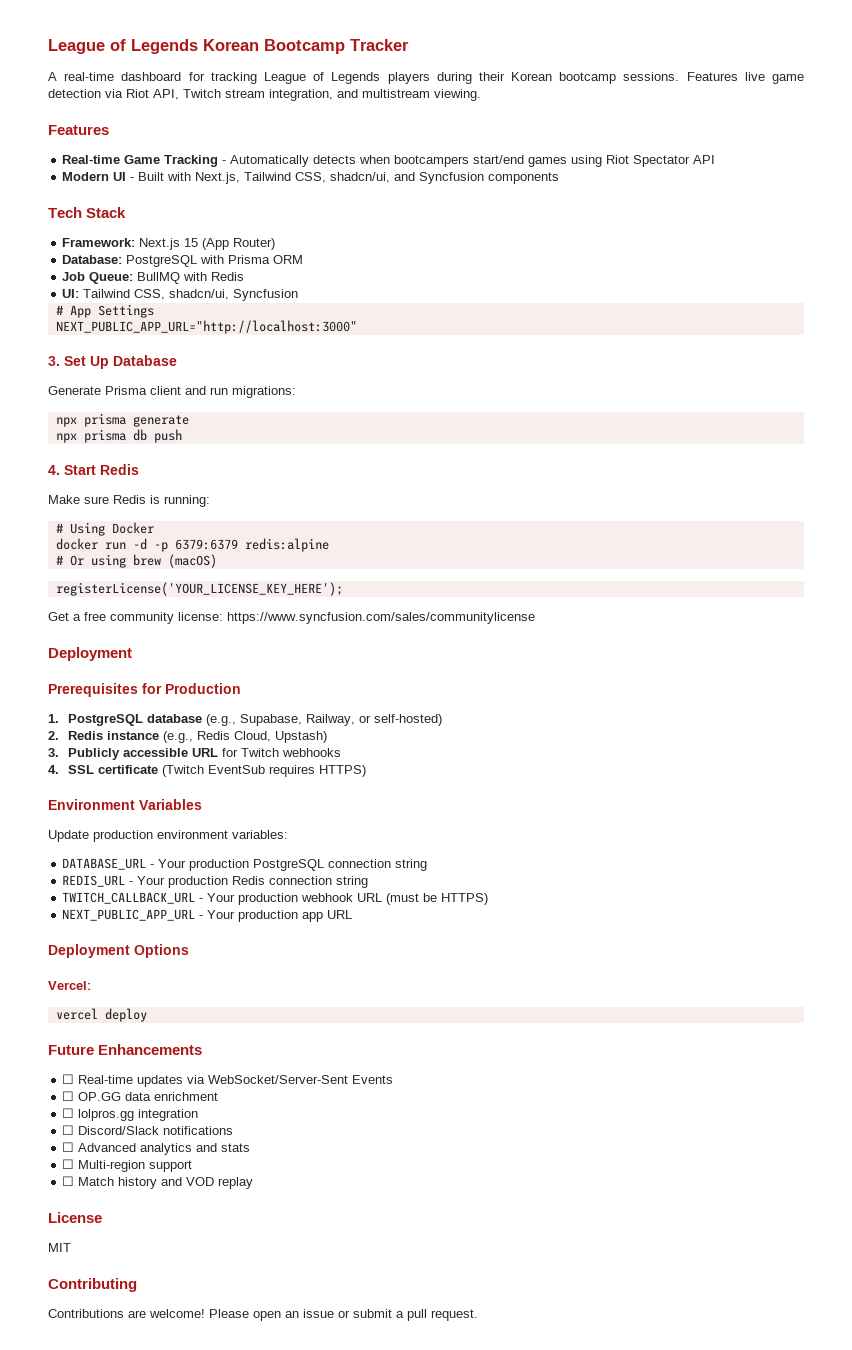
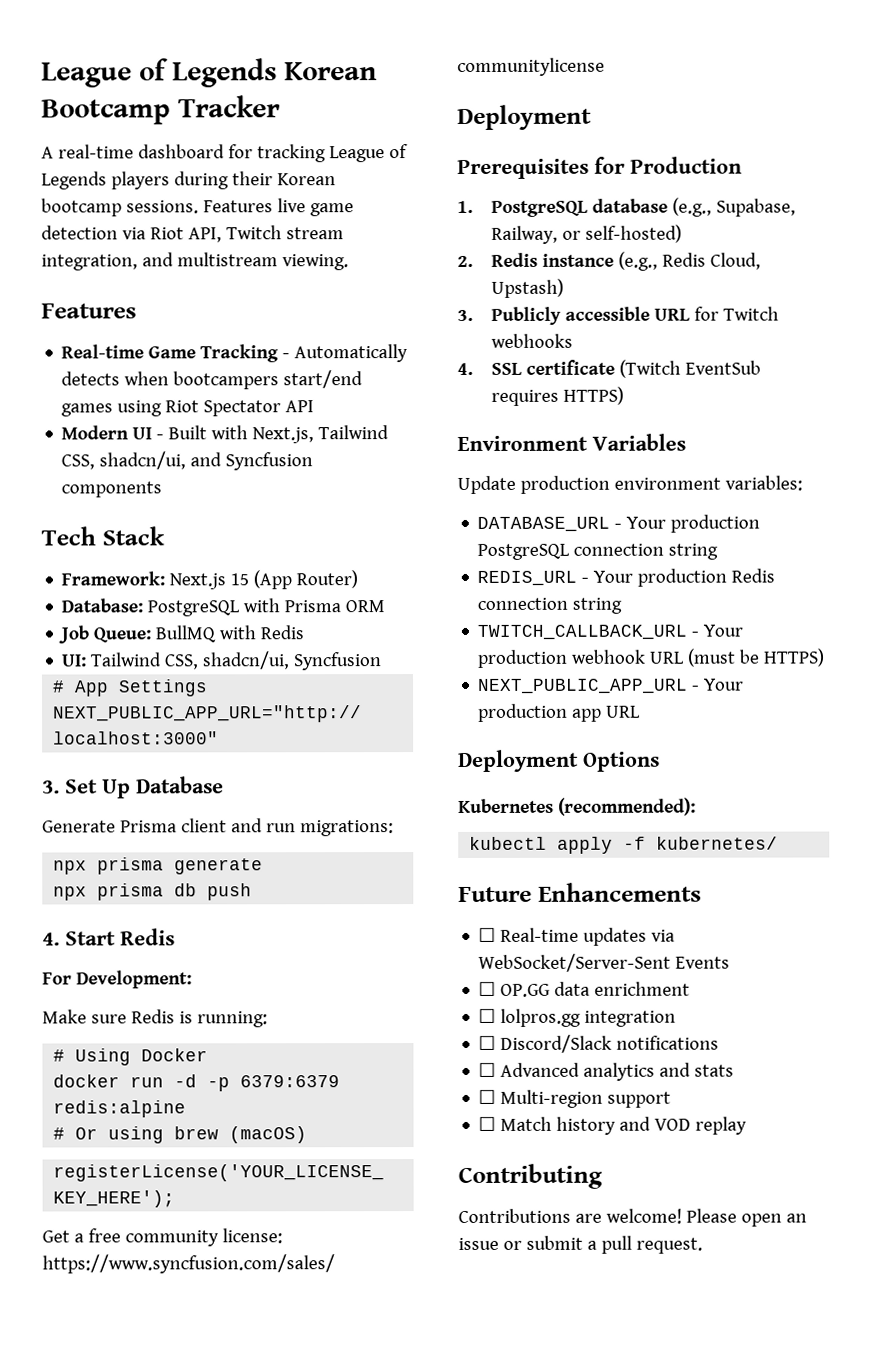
(139, 469) none -> [42,970,192,989] // For Development:
[48,981,91,990] [55,1008,147,1022] Vercel: // vercel deploy -> [458,797,696,816] [469,836,779,854] Kubernetes (recommended): // kubectl apply -f kubernetes/
[48,1212,102,1223] [48,1243,71,1252] // License // MIT -> (748, 1125) none

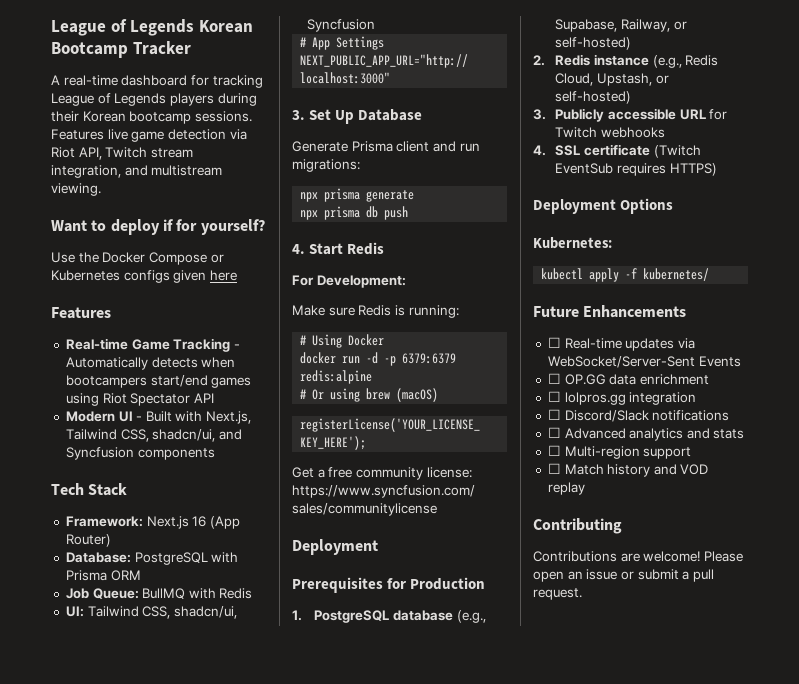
(349, 262) none -> [51,219,265,235] [51,252,224,265] [51,270,237,283] // Want to deploy if for yourself? // Use the Docker Compose or Kubernetes configs given here
[230,573,250,586] 15 -> [192,516,207,527] 16
[491,278,565,298] Upstash) -> [597,73,669,86] [555,91,632,104] Upstash, or self-hosted)
[457,433,686,451] [457,475,803,494] [477,514,761,533] [477,543,719,560] [477,568,776,587] [477,597,623,614] [477,624,744,640] [477,648,825,668] [477,678,745,694] [478,703,641,722] // Environment Variables // Update production environment variables: // DATABASE_URL - Your production PostgreSQL connection string // REDIS_URL - Your production Redis connection string // TWITCH_CALLBACK_URL - Your production webhook URL (must be HTTPS) // NEXT_PUBLIC_APP_URL - Your production app URL -> (717, 169) none
[458,797,696,816] Kubernetes (recommended): -> [533,237,612,249] Kubernetes:

